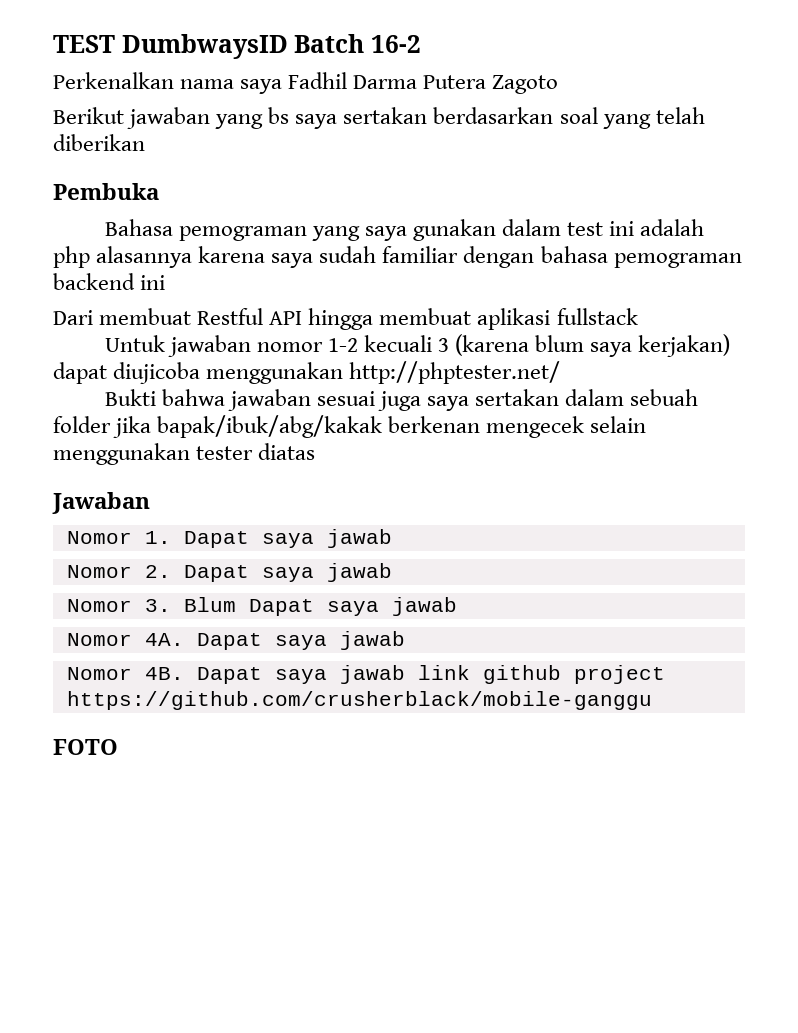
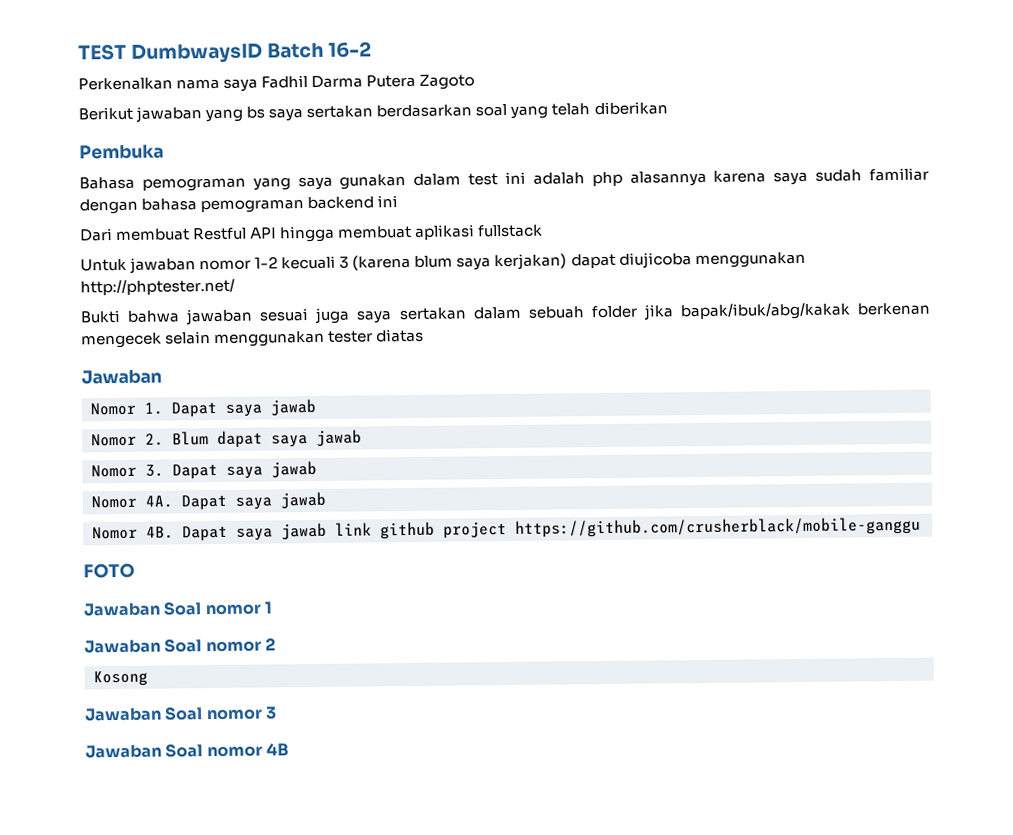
[183,565,249,582] Dapat -> [172,430,263,448] Blum dapat
[183,597,236,612] Blum -> (164, 470) none
(118, 747) none -> [83,601,273,617] [84,637,276,654] [93,670,148,687] [84,706,277,722] [85,742,289,759] // Jawaban Soal nomor 1 // Jawaban Soal nomor 2 // Kosong // Jawaban Soal nomor 3 // Jawaban Soal nomor 4B

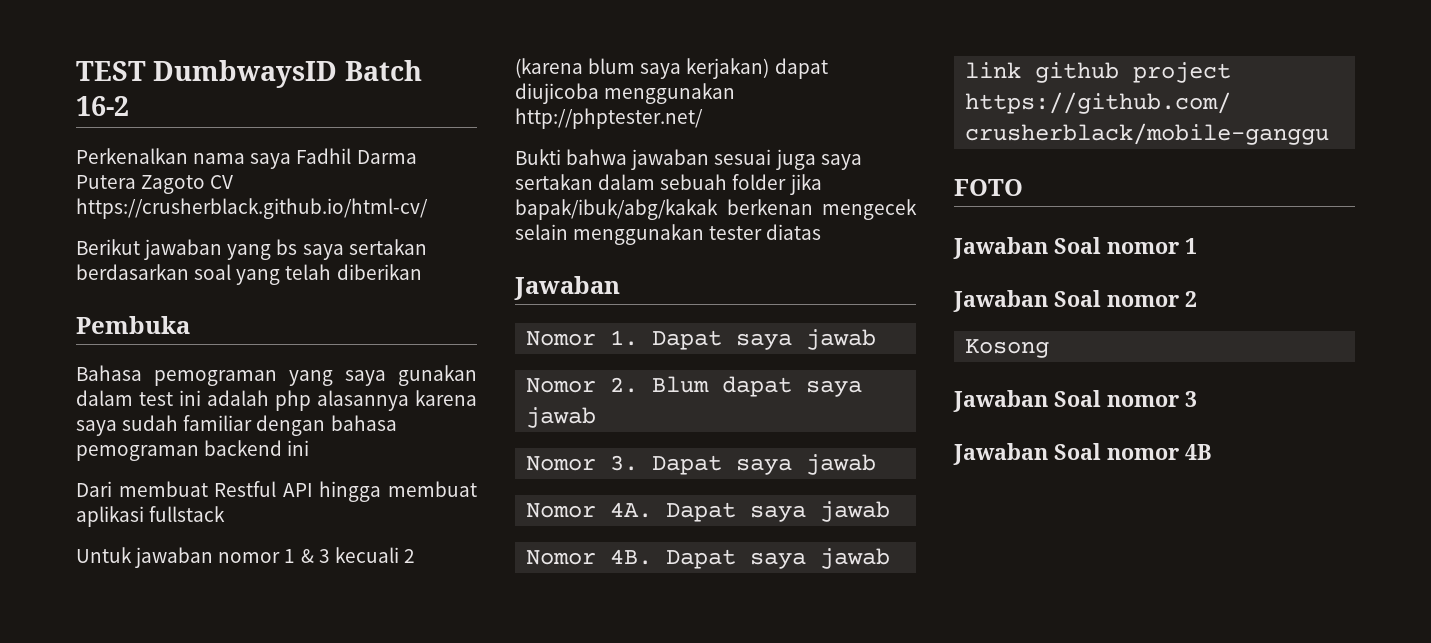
(476, 82) none -> [210,175,234,189] [76,198,428,219] CV https://crusherblack.github.io/html-cv/
[254,255,350,270] 1-2 kecuali 3 -> [284,547,415,563] 1 & 3 kecuali 2

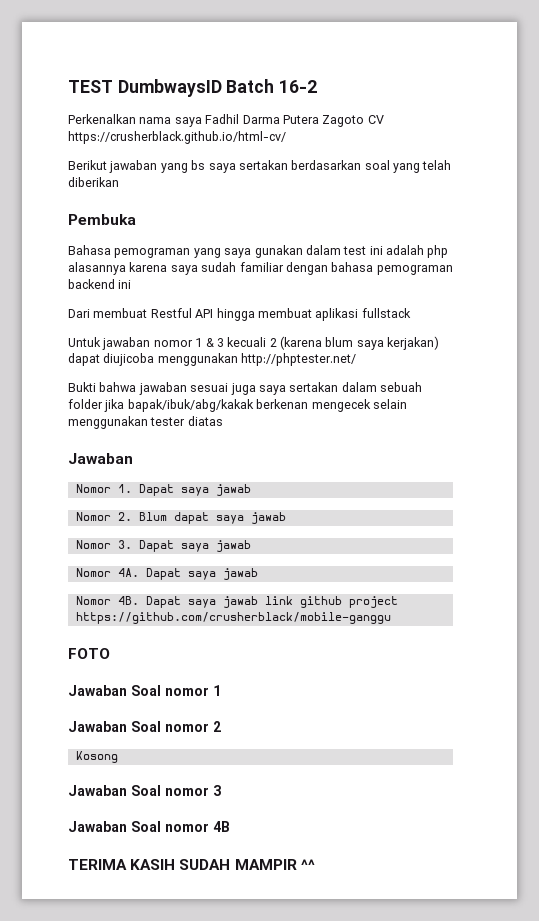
(1211, 452) none -> [68,859,315,870] // TERIMA KASIH SUDAH MAMPIR ^^

